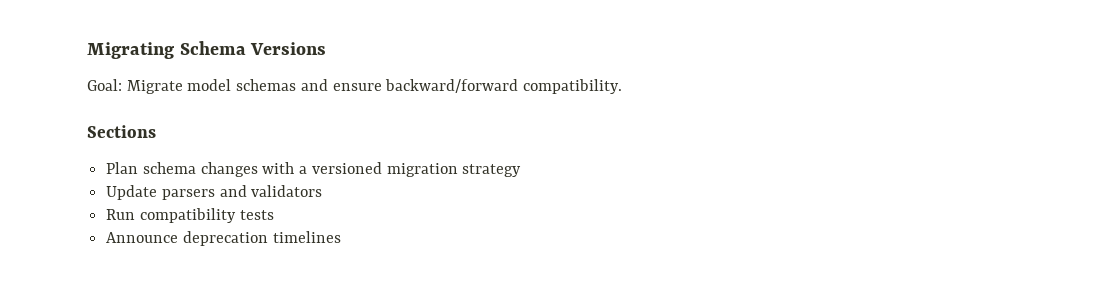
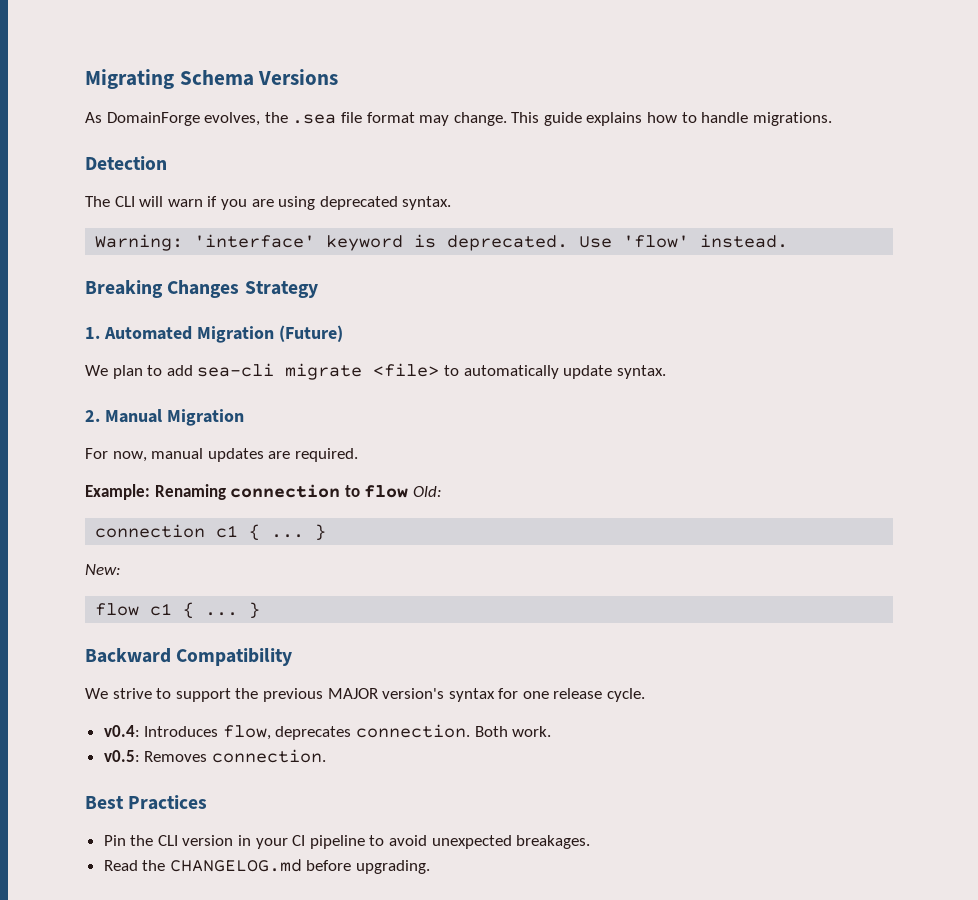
[87,79,623,94] [87,125,156,138] [106,162,522,177] [106,185,323,200] [106,208,274,223] [106,231,341,246] Goal: Migrate model schemas and ensure backward/forward compatibility. // Sections // Plan schema changes with a versioned migration strategy // Update parsers and validators // Run compatibility tests // Announce deprecation timelines -> [85,112,832,126] [85,156,167,170] [85,196,452,210] [95,234,789,251] [85,280,318,298] [85,325,343,343] [85,363,666,380] [85,409,244,426] [85,448,358,462] [85,484,442,500] [95,524,327,541] [85,564,121,575] [95,602,261,619] [85,648,293,666] [85,688,646,702] [103,724,552,740] [103,749,326,763] [85,795,208,810] [103,835,591,849] [103,859,431,874] As DomainForge evolves, the .sea file format may change. This guide explains how to handle migrations. // Detection // The CLI will warn if you are using deprecated syntax. // Warning: 'interface' keyword is deprecated. Use 'flow' instead. // Breaking Changes Strategy // 1. Automated Migration (Future) // We plan to add sea-cli migrate <file> to automatically update syntax. // 2. Manual Migration // For now, manual updates are required. // Example: Renaming connection to flow Old: // connection c1 { ... } // New: // flow c1 { ... } // Backward Compatibility // We strive to support the previous MAJOR version's syntax for one release cycle. // v0.4: Introduces flow, deprecates connection. Both work. // v0.5: Removes connection. // Best Practices // Pin the CLI version in your CI pipeline to avoid unexpected breakages. // Read the CHANGELOG.md before upgrading.

